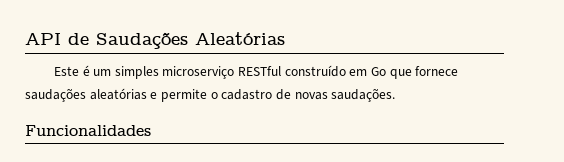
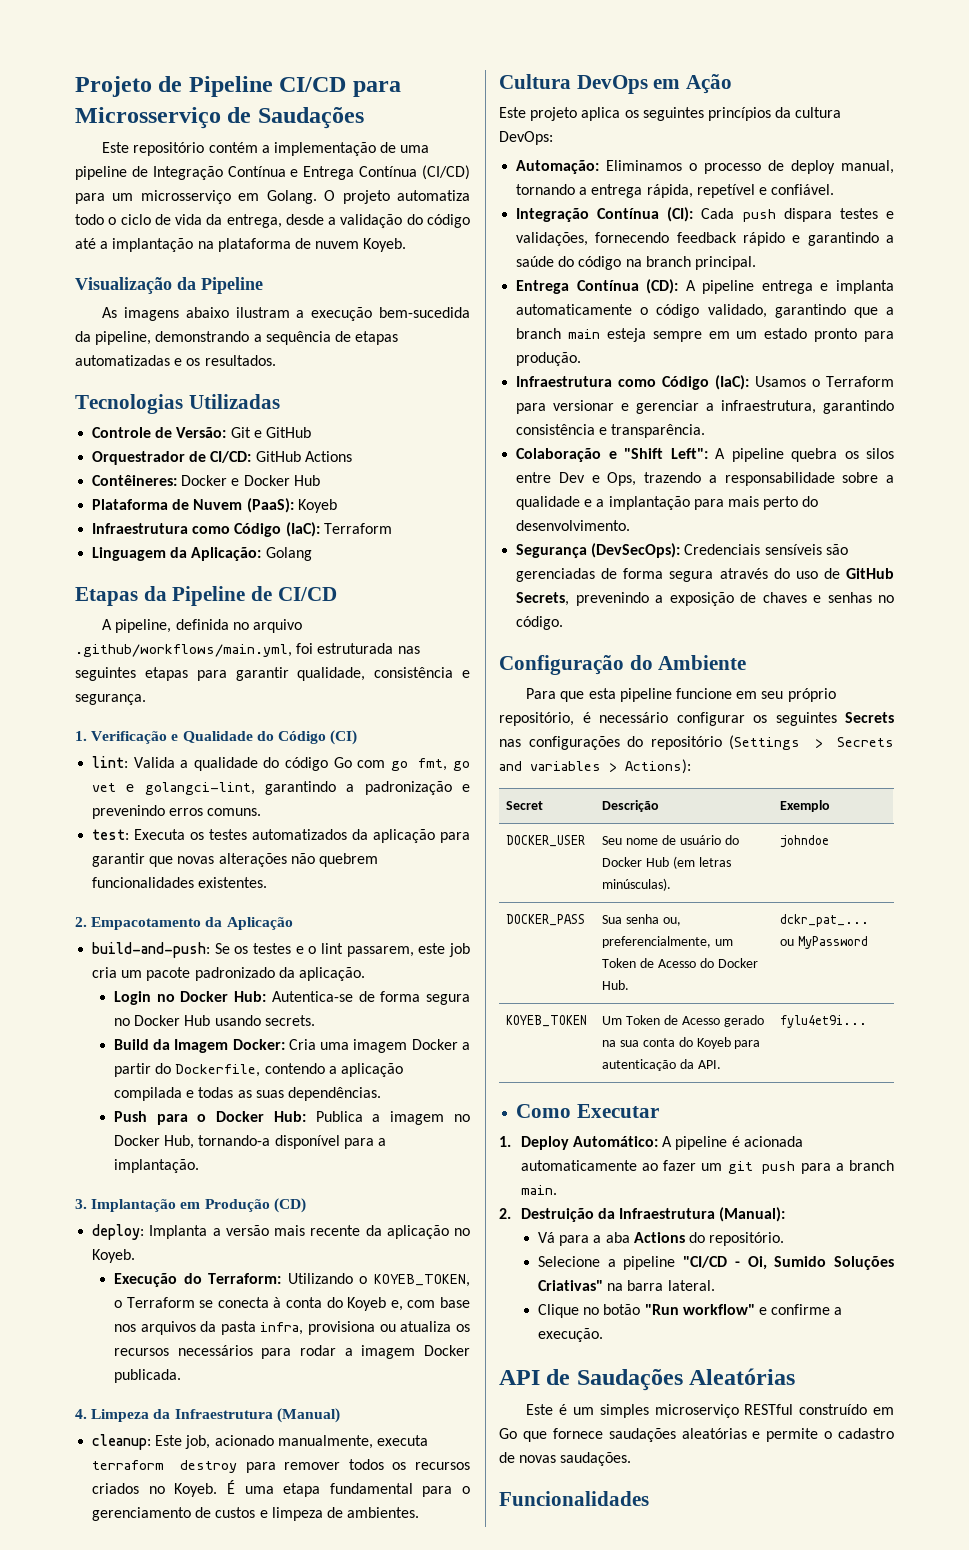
(25, 39) none -> [75,76,401,97] [75,107,364,129] [102,142,430,156] [75,165,470,180] [75,190,470,204] [75,214,470,228] [75,238,407,252] [75,277,263,294] [102,307,470,321] [75,331,399,345] [75,355,276,366] [75,394,280,414] [92,427,311,438] [92,451,352,465] [92,475,320,486] [92,498,337,513] [92,522,392,537] [92,547,312,561] [75,586,337,606] [102,619,302,633] [75,643,420,657] [75,667,470,681] [75,694,146,705] [75,730,358,745] [92,756,470,771] [92,781,470,795] [92,805,262,819] [92,829,470,843] [92,853,378,867] [92,877,268,888] [75,917,293,930] [92,942,470,958] [92,967,365,981] [113,991,470,1005] [113,1015,315,1026] [113,1039,470,1053] [113,1063,403,1077] [113,1087,381,1101] [113,1111,470,1125] [113,1135,386,1149] [113,1159,199,1173] [75,1198,306,1213] [92,1224,470,1240] [92,1249,136,1263] [113,1273,470,1287] [113,1297,470,1311] [113,1321,470,1335] [113,1345,470,1359] [113,1369,181,1383] [75,1408,340,1423] [92,1434,428,1450] [92,1459,471,1473] [92,1480,470,1497] [92,1507,420,1521] [499,74,733,94] [499,107,842,121] [499,131,553,145] [516,160,894,174] [516,184,835,198] [516,207,894,222] [516,232,894,246] [516,256,756,270] [516,279,894,294] [516,304,894,318] [516,328,894,342] [516,352,582,366] [516,375,894,390] [516,400,894,414] [516,424,706,438] [516,448,894,462] [516,472,894,486] [516,496,819,510] [516,520,631,531] [516,543,848,558] [516,568,894,582] [516,592,894,606] [516,616,564,630] [499,655,747,675] [526,688,836,702] [499,712,894,726] [499,735,894,750] [499,759,691,774] [506,801,544,810] [602,800,660,812] [780,800,831,812] [506,835,586,847] [602,835,739,845] [602,856,731,869] [602,878,672,891] [780,835,830,848] [506,914,586,926] [602,914,682,926] [602,936,734,948] [602,958,758,968] [602,980,630,990] [780,914,870,927] [780,936,869,949] [506,1015,588,1027] [602,1015,764,1027] [602,1037,761,1049] [602,1059,722,1071] [780,1015,868,1028] [516,1104,659,1118] [499,1136,803,1150] [520,1160,894,1174] [520,1185,557,1195] [499,1207,786,1222] [537,1232,785,1246] [537,1256,894,1270] [537,1280,715,1291] [537,1304,843,1318] [537,1328,603,1342] Projeto de Pipeline CI/CD para Microsserviço de Saudações // Este repositório contém a implementação de uma pipeline de Integração Contínua e Entrega Contínua (CI/CD) para um microsserviço em Golang. O projeto automatiza todo o ciclo de vida da entrega, desde a validação do código até a implantação na plataforma de nuvem Koyeb. // Visualização da Pipeline // As imagens abaixo ilustram a execução bem-sucedida da pipeline, demonstrando a sequência de etapas automatizadas e os resultados. // Tecnologias Utilizadas // Controle de Versão: Git e GitHub // Orquestrador de CI/CD: GitHub Actions // Contêineres: Docker e Docker Hub // Plataforma de Nuvem (PaaS): Koyeb // Infraestrutura como Código (IaC): Terraform // Linguagem da Aplicação: Golang // Etapas da Pipeline de CI/CD // A pipeline, definida no arquivo .github/workflows/main.yml, foi estruturada nas seguintes etapas para garantir qualidade, consistência e segurança. // 1. Verificação e Qualidade do Código (CI) // lint: Valida a qualidade do código Go com go fmt, go vet e golangci-lint, garantindo a padronização e prevenindo erros comuns. // test: Executa os testes automatizados da aplicação para garantir que novas alterações não quebrem funcionalidades existentes. // 2. Empacotamento da Aplicação // build-and-push: Se os testes e o lint passarem, este job cria um pacote padronizado da aplicação. // Login no Docker Hub: Autentica-se de forma segura no Docker Hub usando secrets. // Build da Imagem Docker: Cria uma imagem Docker a partir do Dockerfile, contendo a aplicação compilada e todas as suas dependências. // Push para o Docker Hub: Publica a imagem no Docker Hub, tornando-a disponível para a implantação. // 3. Implantação em Produção (CD) // deploy: Implanta a versão mais recente da aplicação no Koyeb. // Execução do Terraform: Utilizando o KOYEB_TOKEN, o Terraform se conecta à conta do Koyeb e, com base nos arquivos da pasta infra, provisiona ou atualiza os recursos necessários para rodar a imagem Docker publicada. // 4. Limpeza da Infraestrutura (Manual) // cleanup: Este job, acionado manualmente, executa terraform destroy para remover todos os recursos criados no Koyeb. É uma etapa fundamental para o gerenciamento de custos e limpeza de ambientes. // Cultura DevOps em Ação // Este projeto aplica os seguintes princípios da cultura DevOps: // Automação: Eliminamos o processo de deploy manual, tornando a entrega rápida, repetível e confiável. // Integração Contínua (CI): Cada push dispara testes e validações, fornecendo feedback rápido e garantindo a saúde do código na branch principal. // Entrega Contínua (CD): A pipeline entrega e implanta automaticamente o código validado, garantindo que a branch main esteja sempre em um estado pronto para produção. // Infraestrutura como Código (IaC): Usamos o Terraform para versionar e gerenciar a infraestrutura, garantindo consistência e transparência. // Colaboração e "Shift Left": A pipeline quebra os silos entre Dev e Ops, trazendo a responsabilidade sobre a qualidade e a implantação para mais perto do desenvolvimento. // Segurança (DevSecOps): Credenciais sensíveis são gerenciadas de forma segura através do uso de GitHub Secrets, prevenindo a exposição de chaves e senhas no código. // Configuração do Ambiente // Para que esta pipeline funcione em seu próprio repositório, é necessário configurar os seguintes Secrets nas configurações do repositório (Settings > Secrets and variables > Actions): // Secret | Descrição | Exemplo // DOCKER_USER | Seu nome de usuário do Docker Hub (em letras minúsculas). | johndoe // DOCKER_PASS | Sua senha ou, preferencialmente, um Token de Acesso do Docker Hub. | dckr_pat_... ou MyPassword // KOYEB_TOKEN | Um Token de Acesso gerado na sua conta do Koyeb para autenticação da API. | fylu4et9i... // Como Executar // 1. Deploy Automático: A pipeline é acionada automaticamente ao fazer um git push para a branch main. // 2. Destruição da Infraestrutura (Manual): // Vá para a aba Actions do repositório. // Selecione a pipeline "CI/CD - Oi, Sumido Soluções Criativas" na barra lateral. // Clique no botão "Run workflow" e confirme a execução. //

